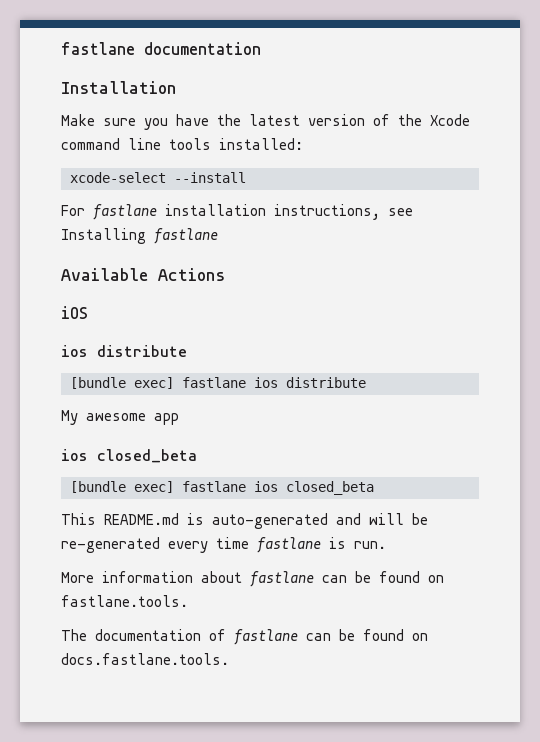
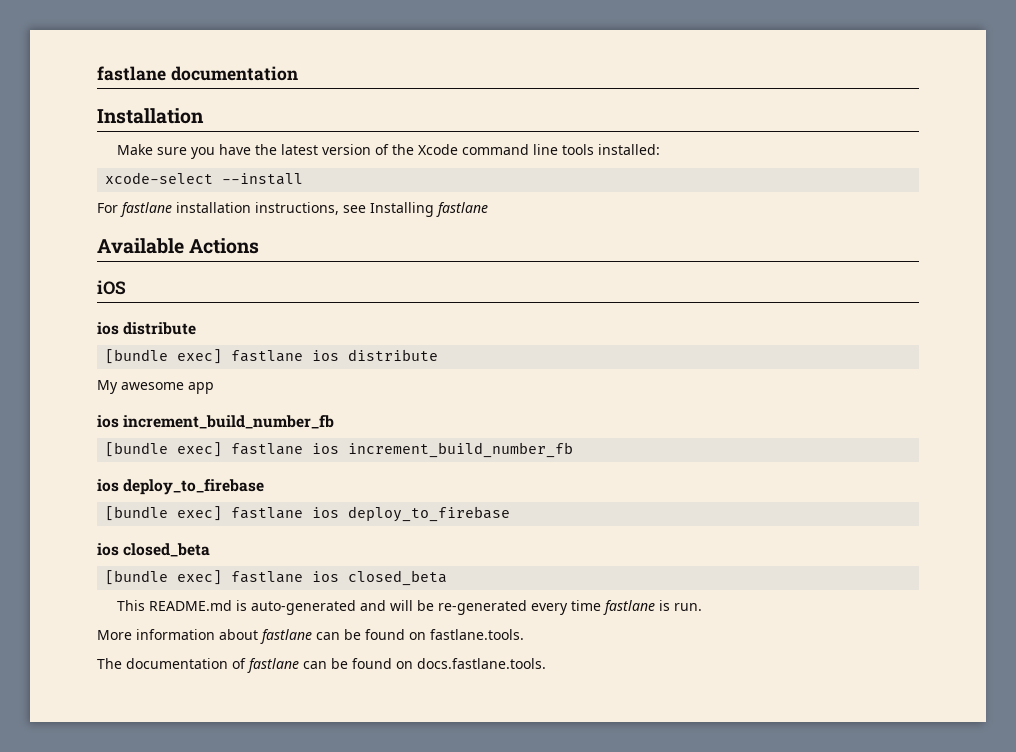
(179, 419) none -> [97,415,335,429] [105,442,574,458] [97,479,265,495] [105,506,511,522] // ios increment_build_number_fb // [bundle exec] fastlane ios increment_build_number_fb // ios deploy_to_firebase // [bundle exec] fastlane ios deploy_to_firebase

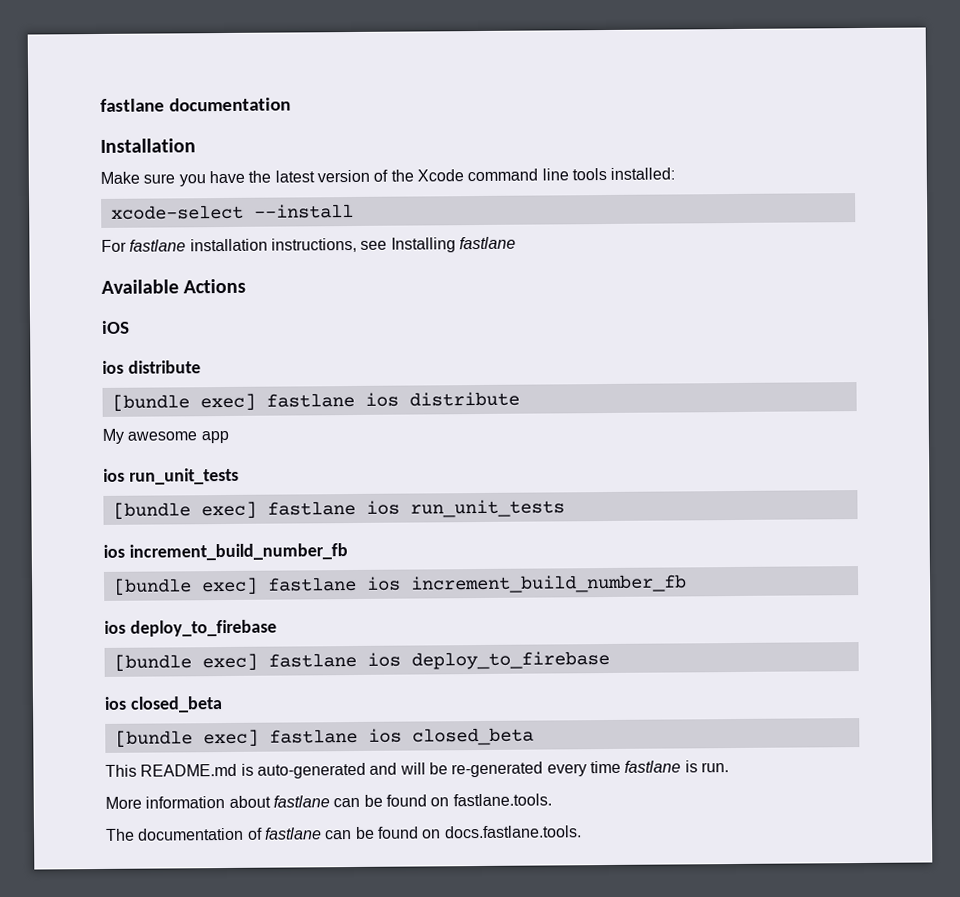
(214, 388) none -> [103,467,239,485] [112,499,565,520] // ios run_unit_tests // [bundle exec] fastlane ios run_unit_tests

